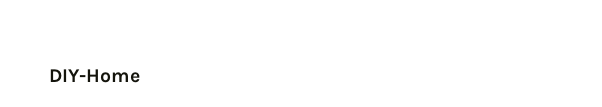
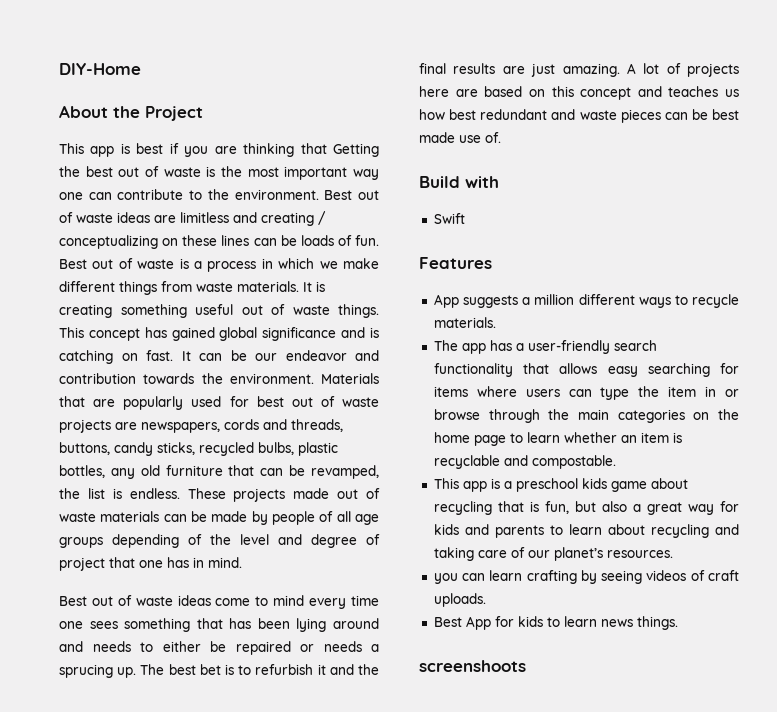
(140, 76) none -> [59,105,203,121] [59,143,380,157] [59,166,379,180] [59,189,379,200] [59,211,326,226] [59,235,379,249] [59,258,379,272] [59,281,325,295] [59,304,379,318] [59,327,379,341] [59,350,379,364] [59,373,379,384] [59,396,379,410] [59,419,343,433] [59,442,338,456] [59,465,379,479] [59,488,380,502] [59,511,379,525] [59,534,380,548] [59,557,242,571] [59,595,379,609] [59,618,379,632] [59,641,379,655] [59,664,379,678] [419,63,739,77] [419,86,739,100] [419,109,739,123] [419,132,501,143] [419,176,499,188] [433,213,465,224] [419,257,492,269] [433,294,739,308] [433,317,496,328] [433,340,657,354] [433,363,739,377] [433,386,739,400] [433,409,739,423] [433,432,682,446] [433,455,616,469] [433,478,688,492] [433,501,739,515] [433,524,739,538] [433,547,673,561] [433,570,739,584] [433,593,486,607] [433,616,678,630] [419,660,526,672] // About the Project // This app is best if you are thinking that Getting the best out of waste is the most important way one can contribute to the environment. Best out of waste ideas are limitless and creating / conceptualizing on these lines can be loads of fun. Best out of waste is a process in which we make different things from waste materials. It is creating something useful out of waste things. This concept has gained global significance and is catching on fast. It can be our endeavor and contribution towards the environment. Materials that are popularly used for best out of waste projects are newspapers, cords and threads, buttons, candy sticks, recycled bulbs, plastic bottles, any old furniture that can be revamped, the list is endless. These projects made out of waste materials can be made by people of all age groups depending of the level and degree of project that one has in mind. // Best out of waste ideas come to mind every time one sees something that has been lying around and needs to either be repaired or needs a sprucing up. The best bet is to refurbish it and the final results are just amazing. A lot of projects here are based on this concept and teaches us how best redundant and waste pieces can be best made use of. // Build with // Swift // Features // App suggests a million different ways to recycle materials. // The app has a user-friendly search functionality that allows easy searching for items where users can type the item in or browse through the main categories on the home page to learn whether an item is recyclable and compostable. // This app is a preschool kids game about recycling that is fun, but also a great way for kids and parents to learn about recycling and taking care of our planet’s resources. // you can learn crafting by seeing videos of craft uploads. // Best App for kids to learn news things. // screenshoots

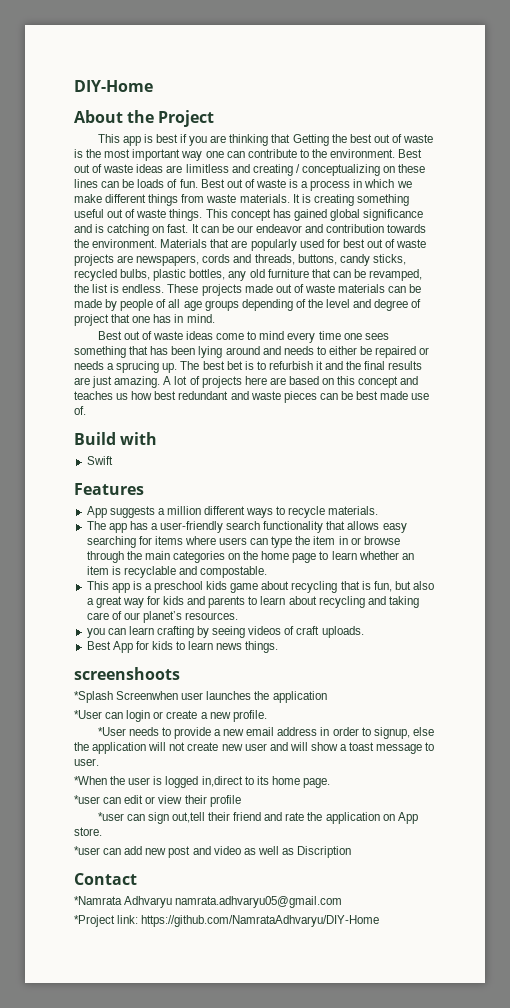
(526, 666) none -> [74,691,327,703] [74,710,267,722] [97,727,434,739] [74,742,435,754] [74,758,99,766] [74,776,330,788] [74,795,241,807] [97,812,418,824] [74,827,102,836] [74,846,352,858] [74,873,137,885] [74,896,343,908] [74,915,380,927] // *Splash Screenwhen user launches the application // *User can login or create a new profile. // *User needs to provide a new email address in order to signup, else the application will not create new user and will show a toast message to user. // *When the user is logged in,direct to its home page. // *user can edit or view their profile // *user can sign out,tell their friend and rate the application on App store. // *user can add new post and video as well as Discription // Contact // *Namrata Adhvaryu namrata.adhvaryu05@gmail.com // *Project link: https://github.com/NamrataAdhvaryu/DIY-Home

